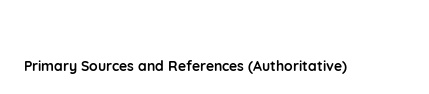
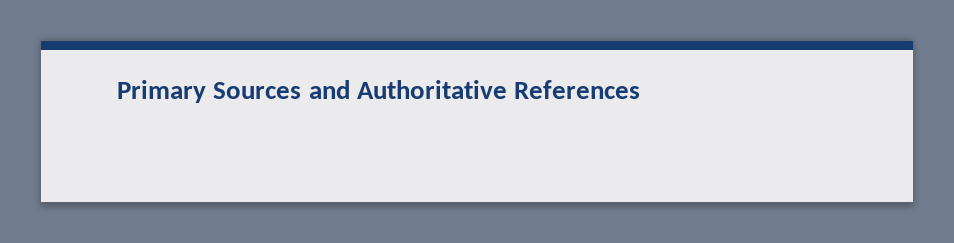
[168,60,347,74] References (Authoritative) -> [356,80,641,99] Authoritative References

